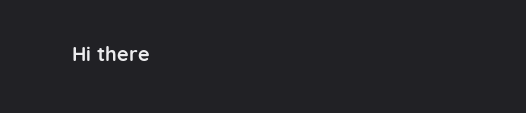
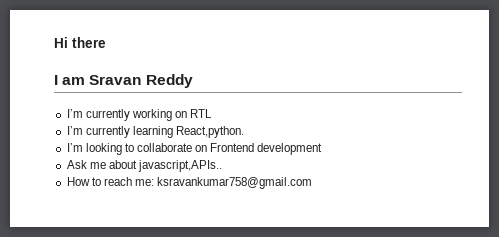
(150, 53) none -> [54,74,193,88] [66,109,213,121] [66,126,244,138] [66,143,323,155] [66,160,222,172] [66,177,313,189] // I am Sravan Reddy // I’m currently working on RTL // I’m currently learning React,python. // I’m looking to collaborate on Frontend development // Ask me about javascript,APIs.. // How to reach me: ksravankumar758@gmail.com

